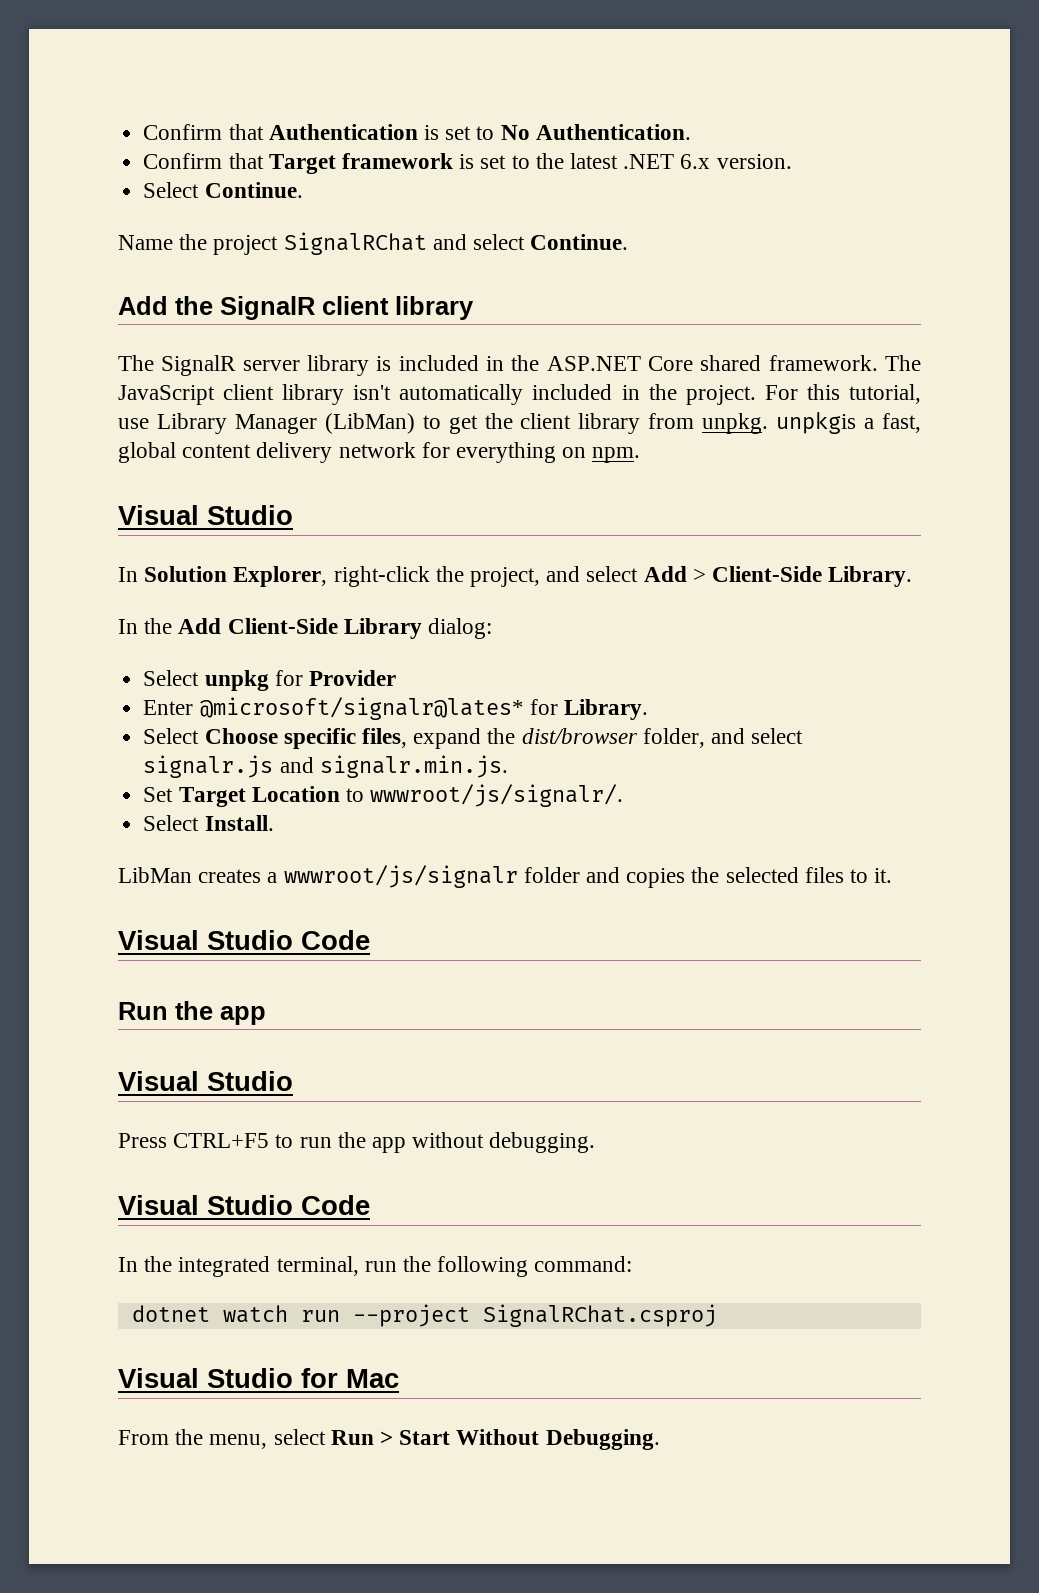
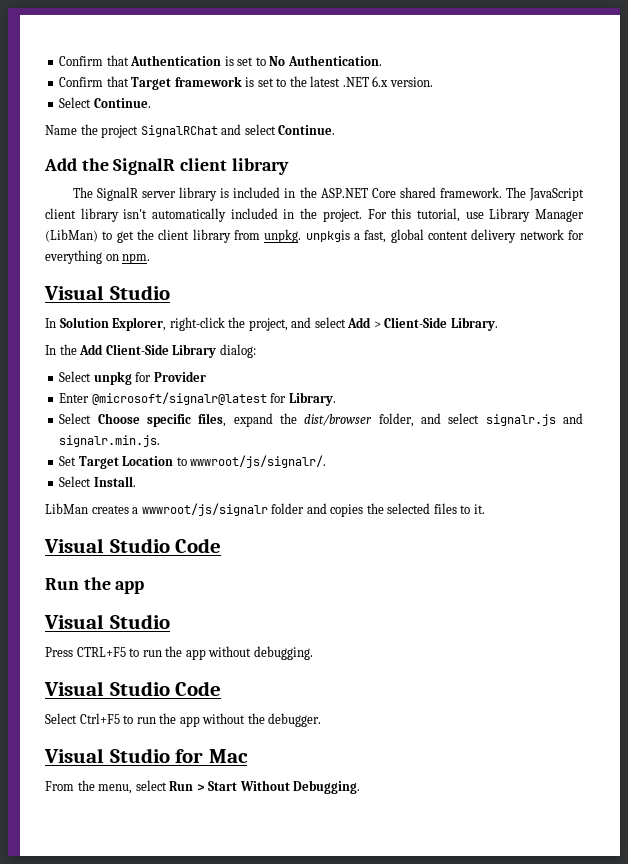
[199,697,524,720] @microsoft/signalr@lates* -> [91,392,267,405] @microsoft/signalr@latest
[118,1256,633,1277] [131,1304,717,1327] In the integrated terminal, run the following command: // dotnet watch run --project SignalRChat.csproj -> [45,713,322,727] Select Ctrl+F5 to run the app without the debugger.

